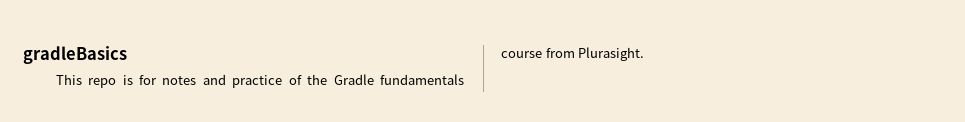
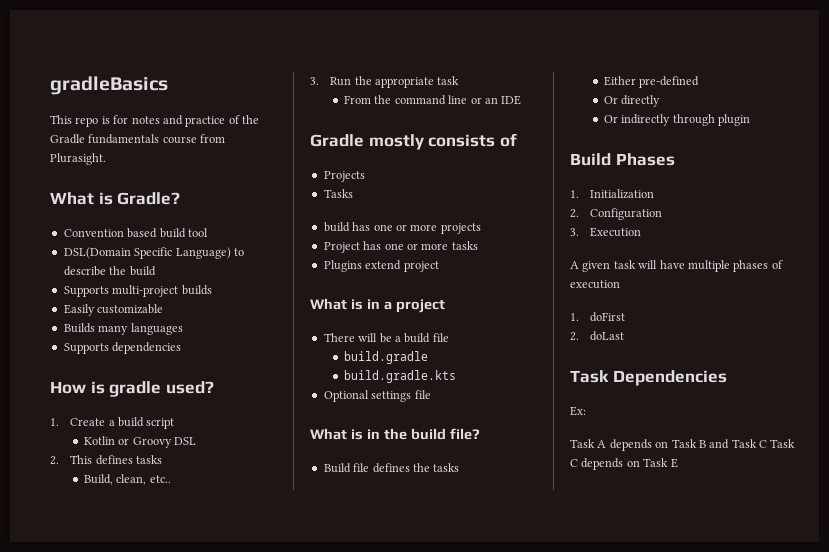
(645, 54) none -> [50,192,181,205] [63,228,208,238] [63,247,244,259] [63,266,156,276] [63,285,212,297] [63,304,164,316] [63,323,183,335] [63,342,182,354] [50,381,214,397] [50,417,175,429] [84,436,197,448] [50,455,163,465] [84,474,171,485] [310,76,460,88] [344,95,522,105] [310,133,517,150] [323,171,365,182] [323,189,353,198] [323,222,481,234] [323,241,478,253] [323,260,439,272] [310,298,445,313] [323,333,449,343] [344,351,429,364] [344,370,457,383] [323,390,431,402] [310,428,480,440] [323,463,460,473] [604,76,700,88] [604,95,661,107] [604,114,751,126] [570,153,675,166] [570,189,655,199] [570,208,663,220] [570,227,642,237] [570,260,783,272] [570,280,620,289] [570,312,626,322] [570,331,625,341] [570,370,727,386] [570,406,586,416] [570,439,796,451] [570,458,678,470] // What is Gradle? // Convention based build tool // DSL(Domain Specific Language) to describe the build // Supports multi-project builds // Easily customizable // Builds many languages // Supports dependencies // How is gradle used? // 1. Create a build script // Kotlin or Groovy DSL // 2. This defines tasks // Build, clean, etc.. // 3. Run the appropriate task // From the command line or an IDE // Gradle mostly consists of // Projects // Tasks // build has one or more projects // Project has one or more tasks // Plugins extend project // What is in a project // There will be a build file // build.gradle // build.gradle.kts // Optional settings file // What is in the build file? // Build file defines the tasks // Either pre-defined // Or directly // Or indirectly through plugin // Build Phases // 1. Initialization // 2. Configuration // 3. Execution // A given task will have multiple phases of execution // 1. doFirst // 2. doLast // Task Dependencies // Ex: // Task A depends on Task B and Task C Task C depends on Task E

